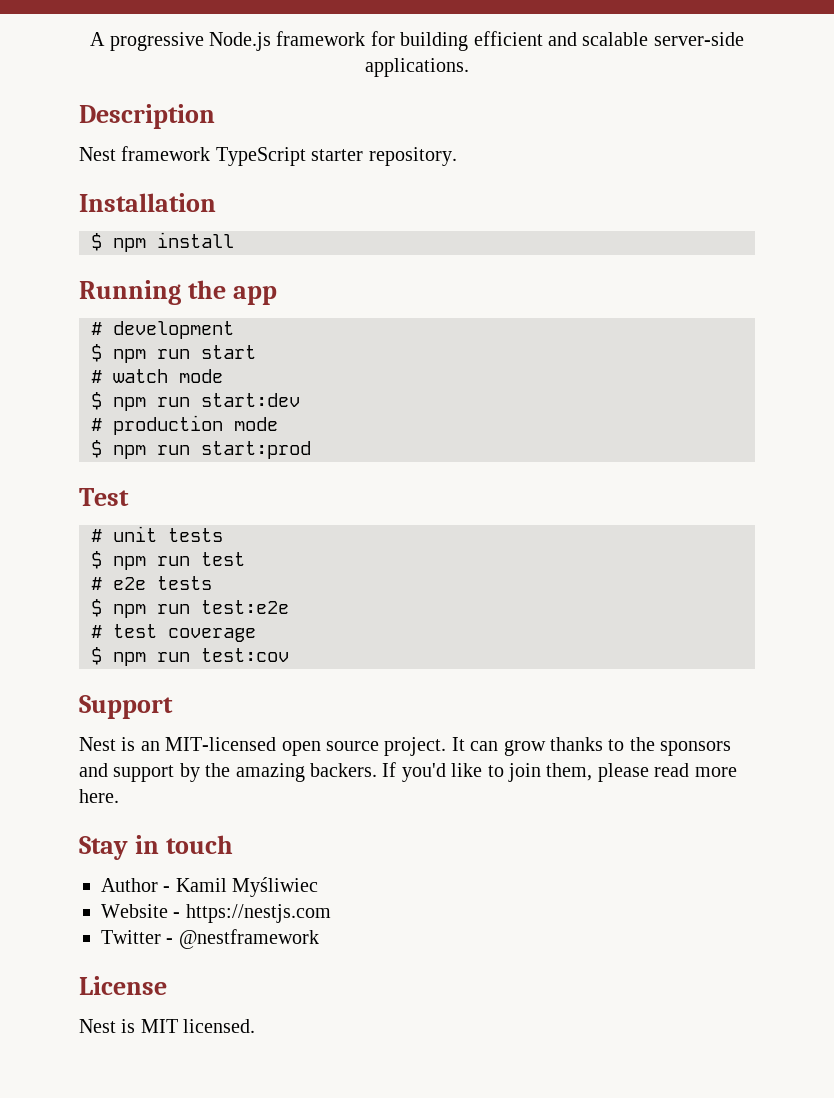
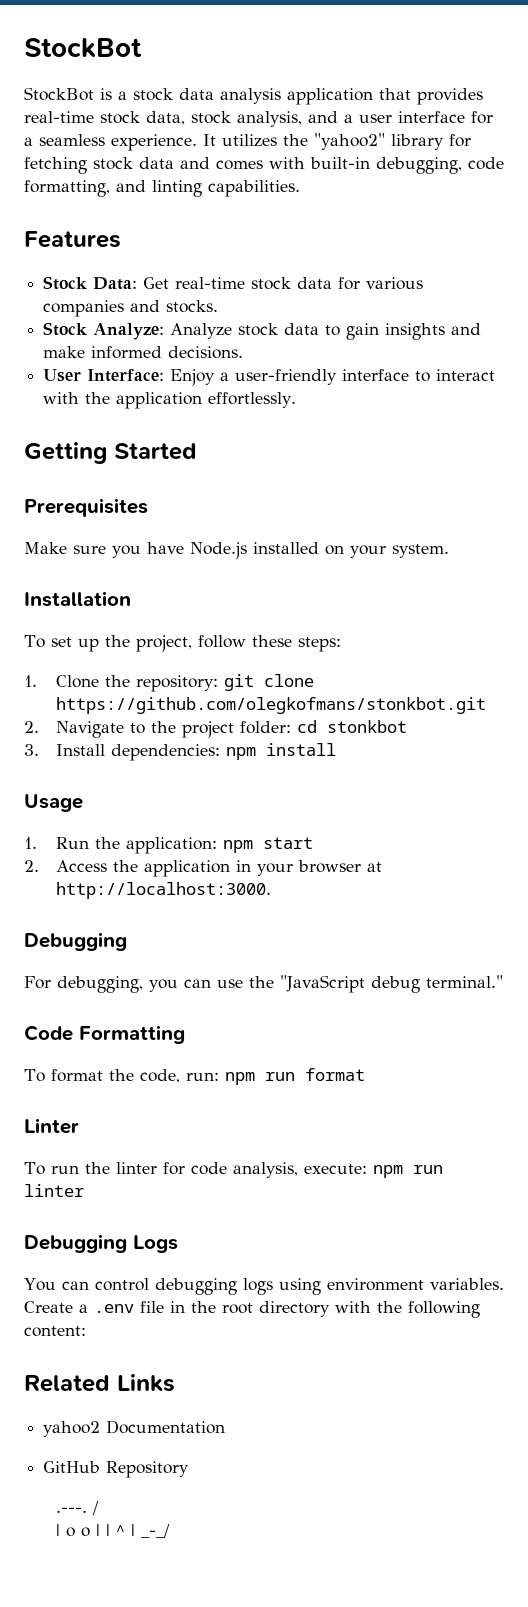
[90,31,744,51] [365,58,469,77] [79,104,215,129] [79,146,457,166] [79,193,216,212] [91,232,234,252] [79,280,277,305] [91,321,234,339] [91,344,256,363] [91,369,223,383] [91,392,300,411] [91,415,278,435] [91,440,311,459] [79,488,129,506] [91,526,223,542] [91,551,245,570] [91,576,212,590] [91,599,289,618] [91,624,256,642] [91,647,289,666] [79,695,173,719] [79,737,732,756] [79,762,737,782] [79,789,119,803] [79,835,233,860] [101,877,319,897] [101,904,331,923] [101,929,319,949] [79,976,167,995] [79,1019,256,1033] A progressive Node.js framework for building efficient and scalable server-side applications. // Description // Nest framework TypeScript starter repository. // Installation // $ npm install // Running the app // # development // $ npm run start // # watch mode // $ npm run start:dev // # production mode // $ npm run start:prod // Test // # unit tests // $ npm run test // # e2e tests // $ npm run test:e2e // # test coverage // $ npm run test:cov // Support // Nest is an MIT-licensed open source project. It can grow thanks to the sponsors and support by the amazing backers. If you'd like to join them, please read more here. // Stay in touch // Author - Kamil Myśliwiec // Website - https://nestjs.com // Twitter - @nestframework // License // Nest is MIT licensed. -> [24,38,142,58] [24,87,483,105] [24,111,493,127] [24,133,471,151] [24,157,504,174] [24,180,300,197] [24,231,121,248] [43,276,424,290] [43,300,219,317] [43,322,482,340] [43,346,244,359] [43,369,496,386] [43,392,297,409] [24,442,197,464] [24,498,148,517] [24,542,449,559] [24,591,131,607] [24,635,341,652] [24,674,315,692] [56,697,487,714] [24,720,408,738] [24,743,337,761] [24,794,83,812] [24,837,314,854] [24,860,383,877] [56,882,272,899] [24,932,127,951] [24,975,503,993] [24,1025,185,1044] [24,1068,365,1085] [24,1118,79,1134] [24,1162,443,1178] [24,1184,84,1197] [24,1234,178,1253] [24,1278,504,1295] [24,1301,480,1318] [24,1326,86,1337] [24,1374,175,1392] [43,1420,226,1437] [43,1461,190,1478] [56,1501,100,1515] [56,1524,171,1538] StockBot // StockBot is a stock data analysis application that provides real-time stock data, stock analysis, and a user interface for a seamless experience. It utilizes the "yahoo2" library for fetching stock data and comes with built-in debugging, code formatting, and linting capabilities. // Features // Stock Data: Get real-time stock data for various companies and stocks. // Stock Analyze: Analyze stock data to gain insights and make informed decisions. // User Interface: Enjoy a user-friendly interface to interact with the application effortlessly. // Getting Started // Prerequisites // Make sure you have Node.js installed on your system. // Installation // To set up the project, follow these steps: // 1. Clone the repository: git clone https://github.com/olegkofmans/stonkbot.git // 2. Navigate to the project folder: cd stonkbot // 3. Install dependencies: npm install // Usage // 1. Run the application: npm start // 2. Access the application in your browser at http://localhost:3000. // Debugging // For debugging, you can use the "JavaScript debug terminal." // Code Formatting // To format the code, run: npm run format // Linter // To run the linter for code analysis, execute: npm run linter // Debugging Logs // You can control debugging logs using environment variables. Create a .env file in the root directory with the following content: // Related Links // yahoo2 Documentation // GitHub Repository // .---. / // | o o | | ^ | _-_/

